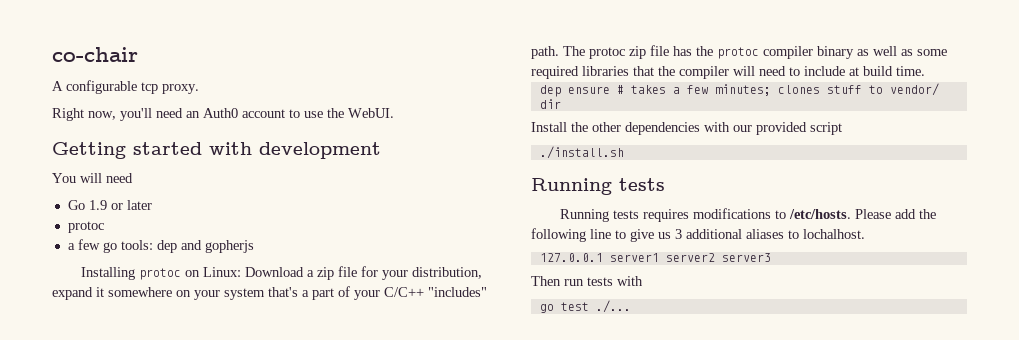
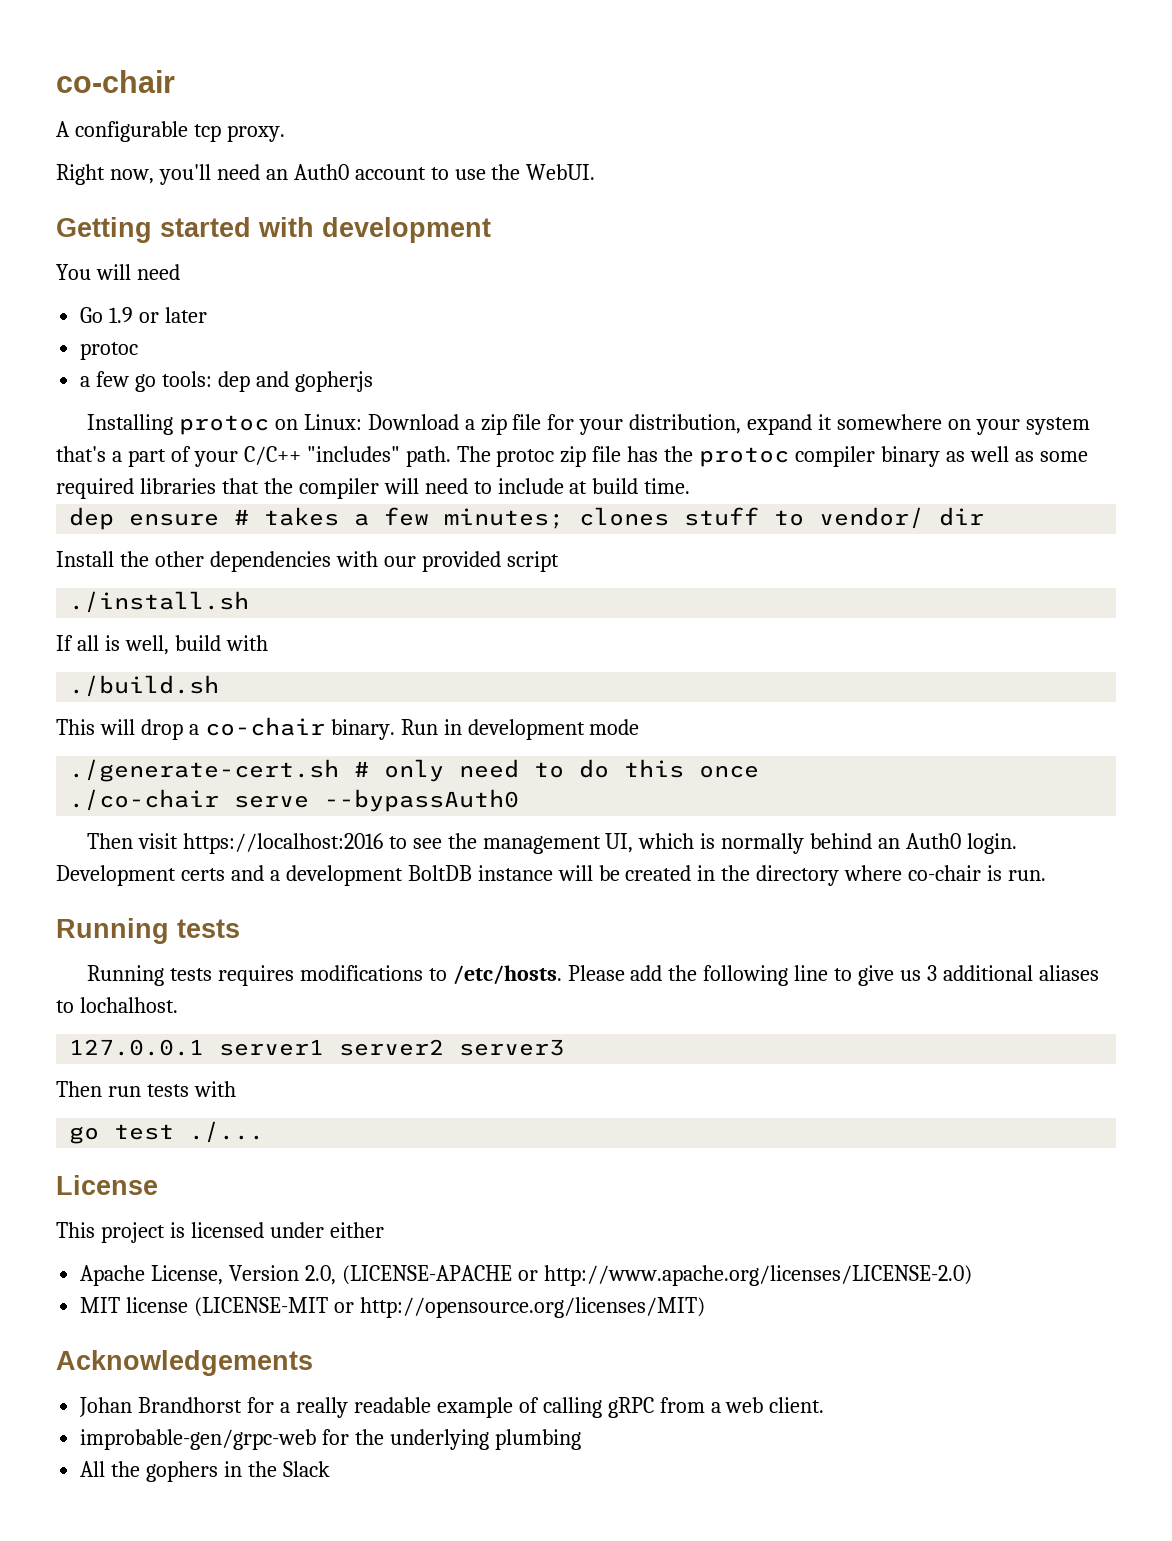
(624, 152) none -> [56,635,268,655] [69,675,220,697] [56,717,640,740] [69,759,760,782] [69,789,520,812] [86,833,1018,854] [56,865,1047,886] // If all is well, build with // ./build.sh // This will drop a co-chair binary. Run in development mode // ./generate-cert.sh # only need to do this once // ./co-chair serve --bypassAuth0 // Then visit https://localhost:2016 to see the management UI, which is normally behind an Auth0 login. Development certs and a development BoltDB instance will be created in the directory where co-chair is run.
(631, 306) none -> [56,1175,158,1195] [56,1222,384,1243] [80,1265,972,1286] [80,1297,705,1318] [56,1350,313,1376] [79,1397,825,1418] [80,1429,581,1450] [80,1461,330,1482] // License // This project is licensed under either // Apache License, Version 2.0, (LICENSE-APACHE or http://www.apache.org/licenses/LICENSE-2.0) // MIT license (LICENSE-MIT or http://opensource.org/licenses/MIT) // Acknowledgements // Johan Brandhorst for a really readable example of calling gRPC from a web client. // improbable-gen/grpc-web for the underlying plumbing // All the gophers in the Slack

